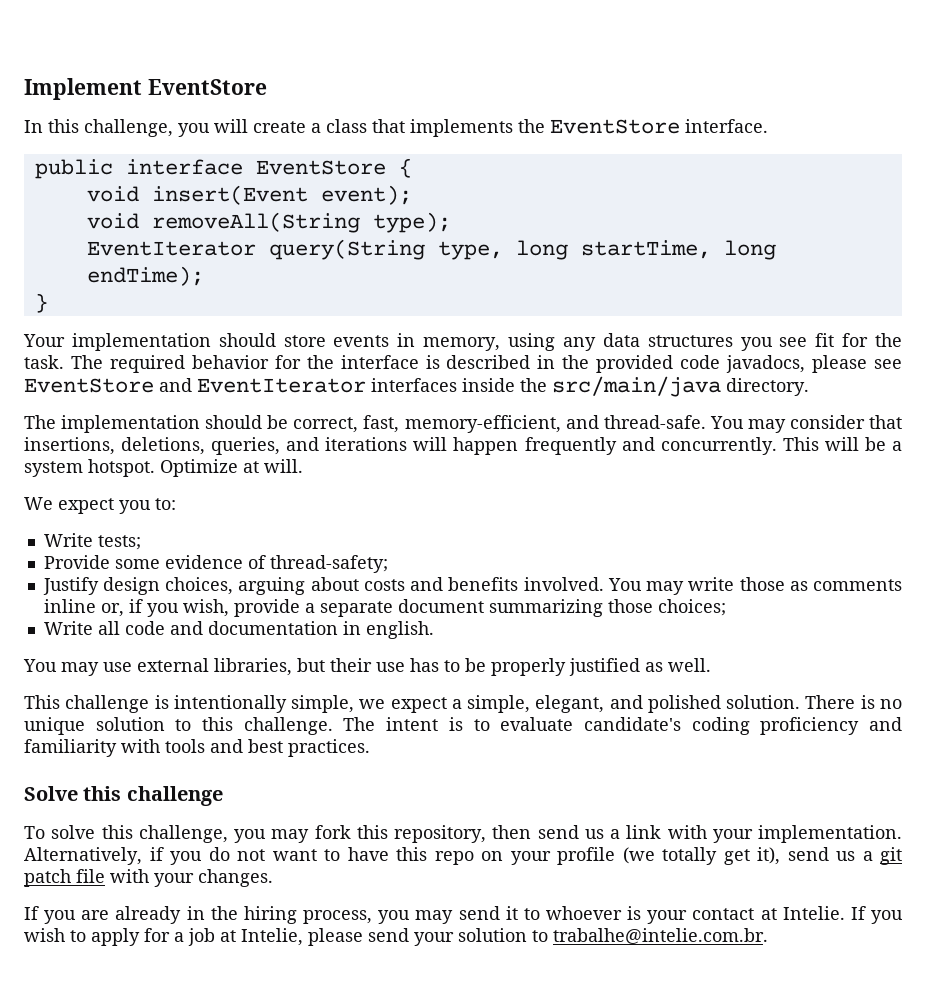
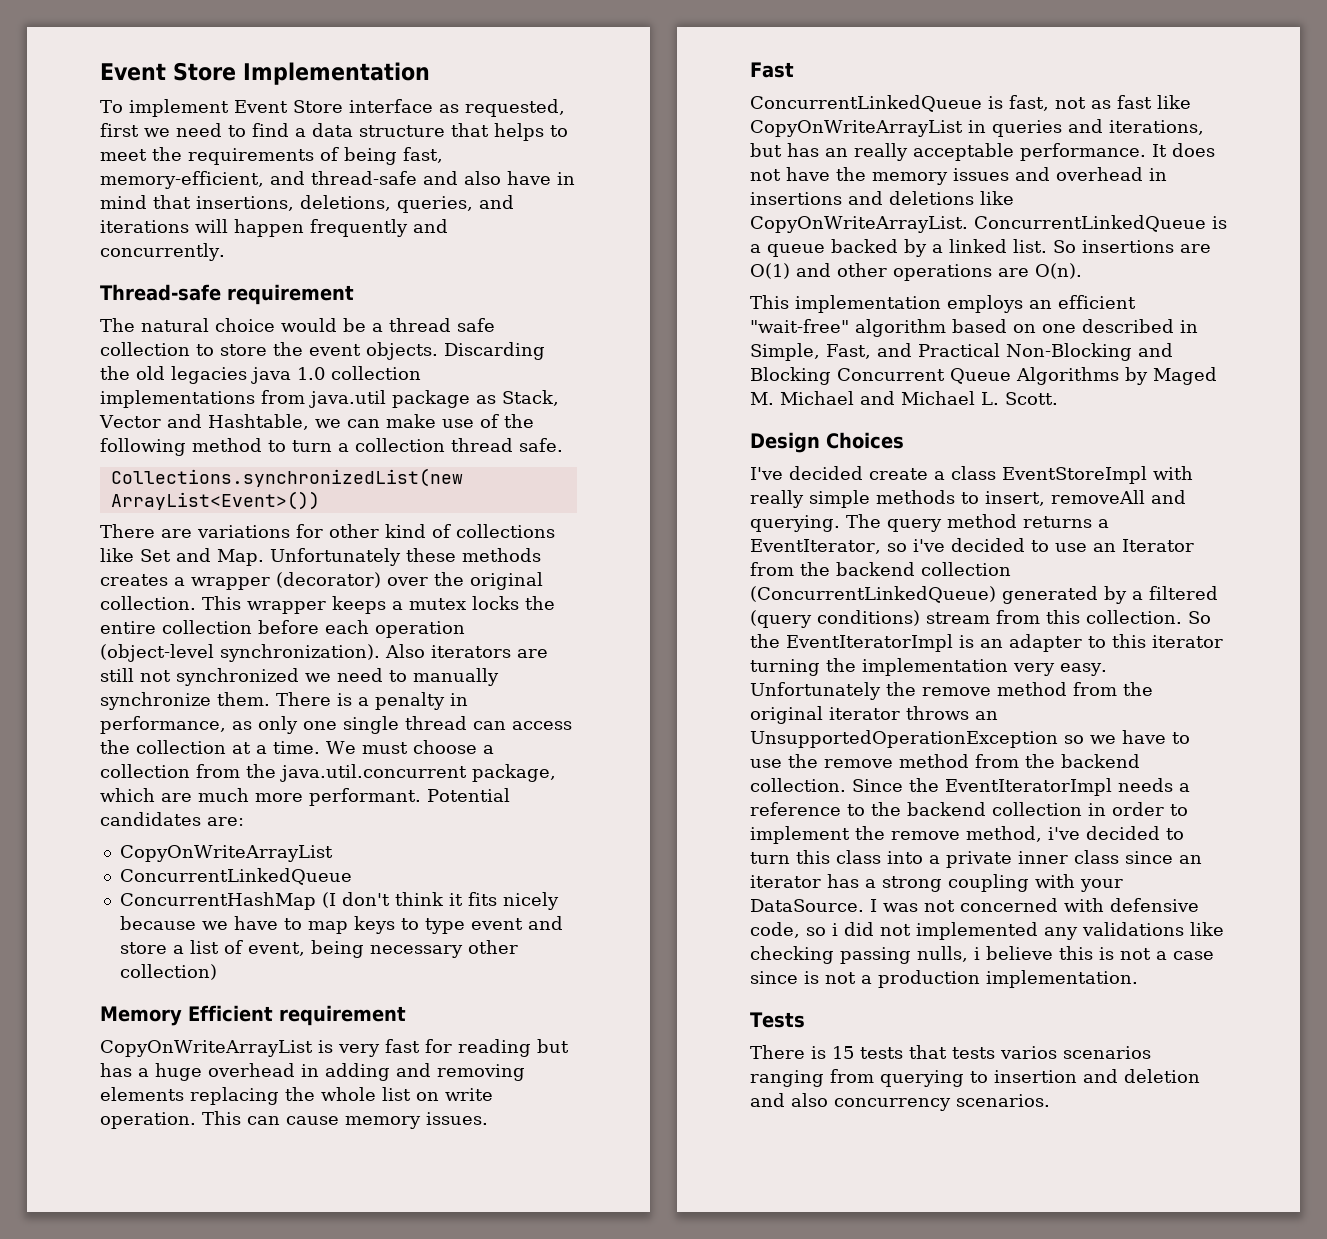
[24,78,267,100] [24,119,768,137] [34,158,412,179] [86,185,412,205] [86,212,451,233] [86,239,776,260] [86,266,204,286] [34,293,48,313] [23,333,903,351] [24,355,902,373] [24,376,809,397] [24,415,865,433] Implement EventStore // In this challenge, you will create a class that implements the EventStore interface. // public interface EventStore { // void insert(Event event); // void removeAll(String type); // EventIterator query(String type, long startTime, long endTime); // } // Your implementation should store events in memory, using any data structures you see fit for the task. The required behavior for the interface is described in the provided code javadocs, please see EventStore and EventIterator interfaces inside the src/main/java directory. // The implementation should be correct, fast, memory-efficient, and thread-safe. You may consider -> [100,62,430,85] [100,99,565,117] [100,123,568,141] [100,147,443,165] [100,171,575,189] [100,195,147,209] Event Store Implementation // To implement Event Store interface as requested, first we need to find a data structure that helps to meet the requirements of being fast, memory-efficient, and thread-safe and also have in mind
[782,437,903,451] [24,459,303,477] [24,497,176,514] [43,533,141,550] [43,555,388,573] [42,577,902,595] [43,599,726,617] [43,621,434,639] [23,658,711,676] [24,695,902,713] [24,717,902,735] [24,739,370,757] [24,786,223,806] [24,825,902,843] [24,847,902,865] [24,869,273,887] [24,906,903,924] [24,928,768,946] This will be a system hotspot. Optimize at will. // We expect you to: // Write tests; // Provide some evidence of thread-safety; // Justify design choices, arguing about costs and benefits involved. You may write those as comments inline or, if you wish, provide a separate document summarizing those choices; // Write all code and documentation in english. // You may use external libraries, but their use has to be properly justified as well. // This challenge is intentionally simple, we expect a simple, elegant, and polished solution. There is no unique solution to this challenge. The intent is to evaluate candidate's coding proficiency and familiarity with tools and best practices. // Solve this challenge // To solve this challenge, you may fork this repository, then send us a link with your implementation. Alternatively, if you do not want to have this repo on your profile (we totally get it), send us a git patch file with your changes. // If you are already in the hiring process, you may send it to whoever is your contact at Intelie. If you wish to apply for a job at Intelie, please send your solution to trabalhe@intelie.com.br. -> [100,284,354,305] [100,318,495,332] [100,342,545,360] [100,366,421,384] [100,390,559,408] [99,414,534,430] [100,438,563,456] [110,468,463,487] [110,491,320,510] [100,524,555,538] [100,548,541,566] [100,572,543,590] [100,596,555,614] [100,620,465,638] [100,644,548,662] [100,668,499,686] [100,692,468,710] [100,716,572,734] [100,740,494,754] [100,764,556,782] [100,788,510,806] [100,812,244,826] [119,845,333,862] [119,868,352,885] [119,892,559,910] [119,916,563,934] [119,940,518,958] [119,964,217,980] [100,1005,406,1026] [100,1039,569,1057] [100,1063,525,1081] [100,1087,493,1105] [100,1111,488,1129] [750,62,794,78] [750,95,1191,112] [750,119,1204,137] [750,143,1215,161] [750,167,1167,185] [750,191,1014,205] [750,215,1227,233] [750,239,1211,257] [750,263,1082,281] [750,295,1136,313] [750,319,1198,337] [750,343,1173,361] [750,367,1217,385] [750,391,1058,405] [750,432,904,453] [750,466,1193,484] [750,490,1186,508] [750,514,1109,532] [750,538,1194,554] [750,562,1011,576] [750,586,1218,604] [750,610,1211,628] [750,634,1223,652] [750,658,1107,676] [750,682,1153,700] [750,706,998,724] [750,730,1190,748] [750,754,1140,768] [750,778,1190,796] [750,802,1188,816] [750,826,1184,844] [750,850,1202,868] [750,874,1123,892] [750,898,1199,912] [750,922,1224,940] [750,946,1214,964] [750,970,1138,988] [750,1012,805,1028] [750,1045,1151,1059] [750,1069,1200,1087] [750,1093,1050,1111] // Thread-safe requirement // The natural choice would be a thread safe collection to store the event objects. Discarding the old legacies java 1.0 collection implementations from java.util package as Stack, Vector and Hashtable, we can make use of the following method to turn a collection thread safe. // Collections.synchronizedList(new ArrayList<Event>()) // There are variations for other kind of collections like Set and Map. Unfortunately these methods creates a wrapper (decorator) over the original collection. This wrapper keeps a mutex locks the entire collection before each operation (object-level synchronization). Also iterators are still not synchronized we need to manually synchronize them. There is a penalty in performance, as only one single thread can access the collection at a time. We must choose a collection from the java.util.concurrent package, which are much more performant. Potential candidates are: // CopyOnWriteArrayList // ConcurrentLinkedQueue // ConcurrentHashMap (I don't think it fits nicely because we have to map keys to type event and store a list of event, being necessary other collection) // Memory Efficient requirement // CopyOnWriteArrayList is very fast for reading but has a huge overhead in adding and removing elements replacing the whole list on write operation. This can cause memory issues. // Fast // ConcurrentLinkedQueue is fast, not as fast like CopyOnWriteArrayList in queries and iterations, but has an really acceptable performance. It does not have the memory issues and overhead in insertions and deletions like CopyOnWriteArrayList. ConcurrentLinkedQueue is a queue backed by a linked list. So insertions are O(1) and other operations are O(n). // This implementation employs an efficient "wait-free" algorithm based on one described in Simple, Fast, and Practical Non-Blocking and Blocking Concurrent Queue Algorithms by Maged M. Michael and Michael L. Scott. // Design Choices // I've decided create a class EventStoreImpl with really simple methods to insert, removeAll and querying. The query method returns a EventIterator, so i've decided to use an Iterator from the backend collection (ConcurrentLinkedQueue) generated by a filtered (query conditions) stream from this collection. So the EventIteratorImpl is an adapter to this iterator turning the implementation very easy. Unfortunately the remove method from the original iterator throws an UnsupportedOperationException so we have to use the remove method from the backend collection. Since the EventIteratorImpl needs a reference to the backend collection in order to implement the remove method, i've decided to turn this class into a private inner class since an iterator has a strong coupling with your DataSource. I was not concerned with defensive code, so i did not implemented any validations like checking passing nulls, i believe this is not a case since is not a production implementation. // Tests // There is 15 tests that tests varios scenarios ranging from querying to insertion and deletion and also concurrency scenarios.

